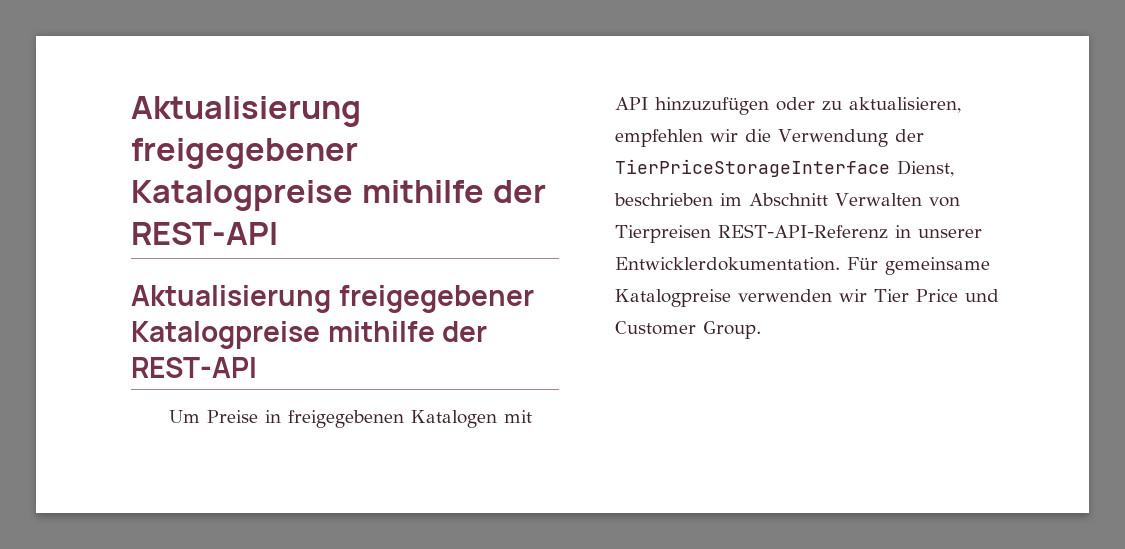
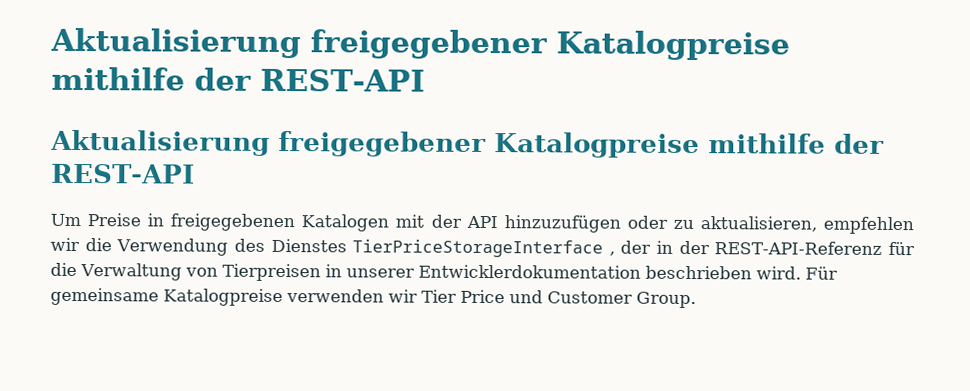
(532, 416) none -> [430,214,462,228] der
[894,129,924,142] [615,159,954,177] [614,193,922,206] der TierPriceStorageInterface Dienst, beschrieben im Abschnitt Verwalten -> [233,238,915,258] [50,262,182,281] des Dienstes TierPriceStorageInterface , der in der REST-API-Referenz für die Verwaltung
[718,224,888,239] REST-API-Referenz -> (321, 272) none
[615,257,840,271] Entwicklerdokumentation. -> [417,264,801,280] Entwicklerdokumentation beschrieben wird.

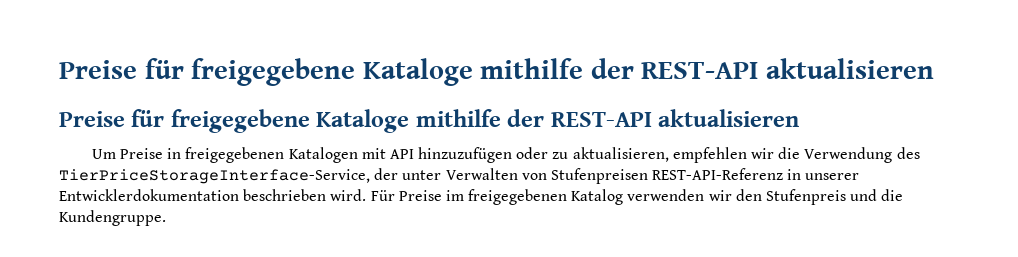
[50,27,790,61] [51,66,425,92] [50,129,884,159] [51,163,195,184] Aktualisierung freigegebener Katalogpreise mithilfe der REST-API // Aktualisierung freigegebener Katalogpreise mithilfe der REST-API -> [59,58,934,86] [59,109,800,133] Preise für freigegebene Kataloge mithilfe der REST-API aktualisieren // Preise für freigegebene Kataloge mithilfe der REST-API aktualisieren
[430,214,462,228] der -> (386, 153) none
[270,238,915,258] [50,262,321,282] Dienstes TierPriceStorageInterface , der in der REST-API-Referenz für die Verwaltung von Tierpreisen -> [59,168,784,184] TierPriceStorageInterface-Service, der unter Verwalten von Stufenpreisen REST-API-Referenz
[50,287,696,309] gemeinsame Katalogpreise verwenden wir Tier Price und Customer Group. -> [398,189,904,205] [59,210,166,226] Preise im freigegebenen Katalog verwenden wir den Stufenpreis und die Kundengruppe.

